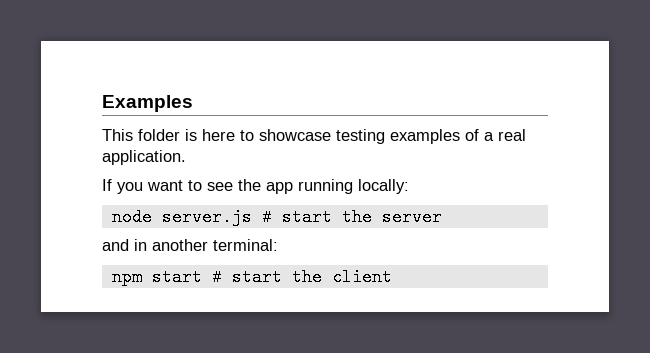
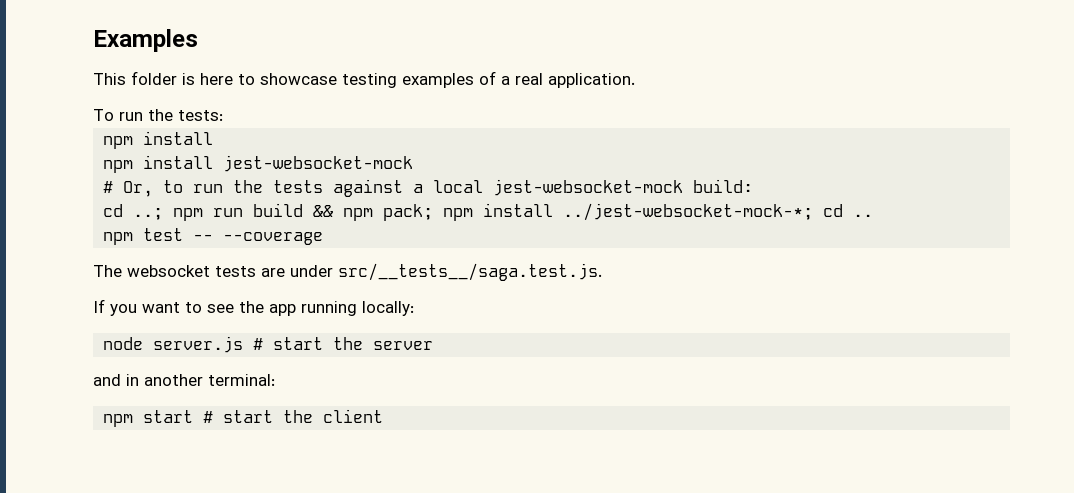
(186, 157) none -> [93,109,223,121] [103,131,214,149] [103,155,414,173] [103,179,754,197] [103,203,874,221] [103,228,324,245] [93,263,602,281] // To run the tests: // npm install // npm install jest-websocket-mock // # Or, to run the tests against a local jest-websocket-mock build: // cd ..; npm run build && npm pack; npm install ../jest-websocket-mock-*; cd .. // npm test -- --coverage // The websocket tests are under src/__tests__/saga.test.js.

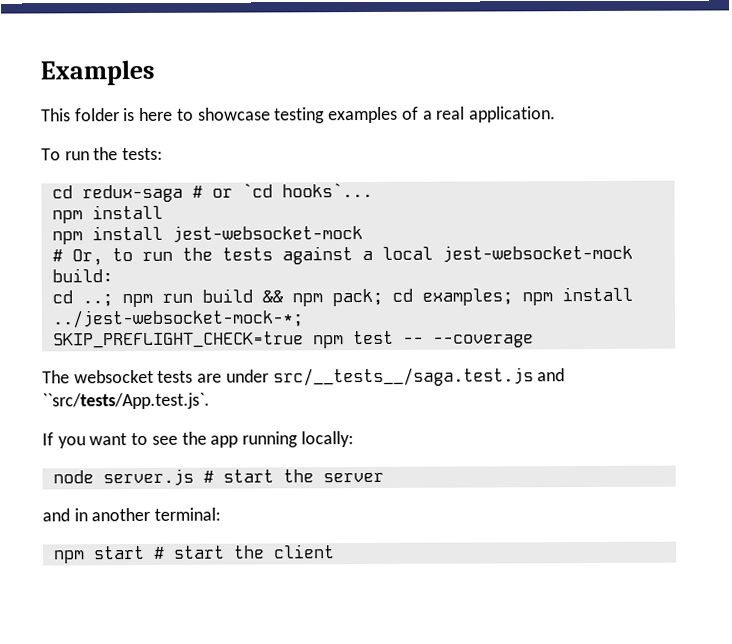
(223, 115) none -> [51,182,373,203] // cd redux-saga # or `cd hooks`...
(434, 212) none -> [391,288,513,306] cd examples;
[823,204,874,217] cd .. // -> [52,331,304,349] // SKIP_PREFLIGHT_CHECK=true
[338,263,602,281] src/__tests__/saga.test.js. -> [272,367,566,387] [42,392,210,410] src/__tests__/saga.test.js and ``src/tests/App.test.js`.

